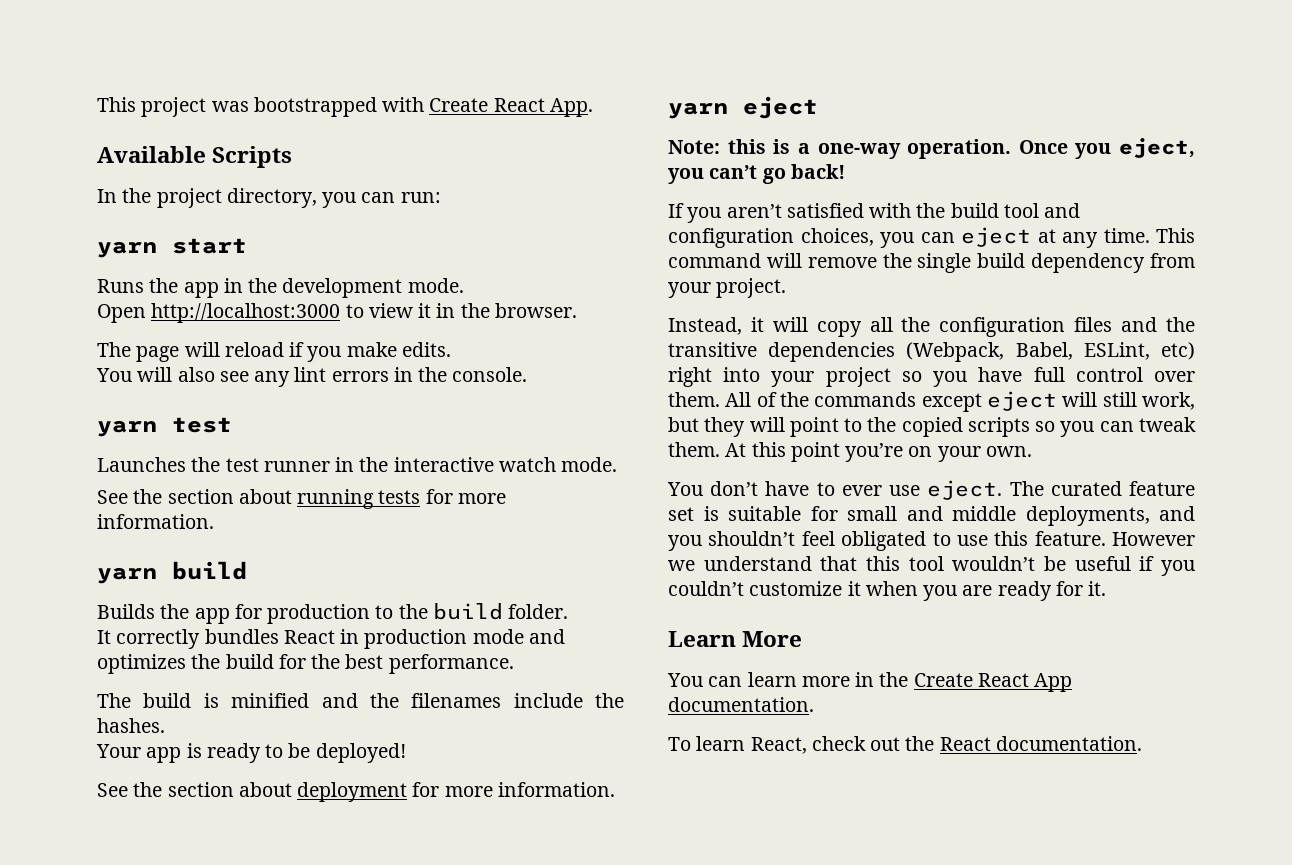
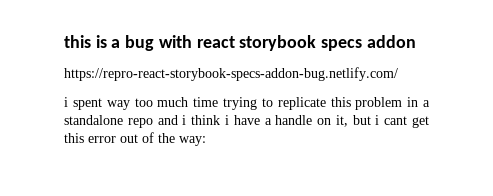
[97,97,593,117] [97,146,293,168] [97,188,441,208] [97,238,247,258] [97,278,464,298] [97,303,577,323] [97,342,451,362] [96,367,528,387] [97,417,232,437] [97,457,618,472] [97,489,506,509] [97,514,214,529] [97,561,247,584] [97,603,569,624] [97,629,565,649] [97,654,514,674] [97,693,624,708] [97,718,165,733] [96,743,406,763] [97,782,615,802] [668,96,818,119] [668,138,1195,159] [668,164,845,184] [668,203,1081,223] [668,227,1195,248] [668,253,1195,273] [668,278,787,298] [668,317,1195,337] [668,342,1195,362] [668,367,1195,387] [668,391,1195,412] [668,417,1196,437] [668,442,1032,462] [667,480,1195,500] [668,506,1195,526] [668,531,1195,551] [668,556,1195,576] [668,581,1107,601] [668,631,803,647] [667,672,1073,692] [668,697,814,712] [668,736,1142,754] This project was bootstrapped with Create React App. // Available Scripts // In the project directory, you can run: // yarn start // Runs the app in the development mode. // Open http://localhost:3000 to view it in the browser. // The page will reload if you make edits. // You will also see any lint errors in the console. // yarn test // Launches the test runner in the interactive watch mode. // See the section about running tests for more information. // yarn build // Builds the app for production to the build folder. // It correctly bundles React in production mode and optimizes the build for the best performance. // The build is minified and the filenames include the hashes. // Your app is ready to be deployed! // See the section about deployment for more information. // yarn eject // Note: this is a one-way operation. Once you eject, you can’t go back! // If you aren’t satisfied with the build tool and configuration choices, you can eject at any time. This command will remove the single build dependency from your project. // Instead, it will copy all the configuration files and the transitive dependencies (Webpack, Babel, ESLint, etc) right into your project so you have full control over them. All of the commands except eject will still work, but they will point to the copied scripts so you can tweak them. At this point you’re on your own. // You don’t have to ever use eject. The curated feature set is suitable for small and middle deployments, and you shouldn’t feel obligated to use this feature. However we understand that this tool wouldn’t be useful if you couldn’t customize it when you are ready for it. // Learn More // You can learn more in the Create React App documentation. // To learn React, check out the React documentation. -> [64,35,416,51] [64,67,398,81] [64,97,430,110] [64,115,429,128] [64,132,206,146] this is a bug with react storybook specs addon // https://repro-react-storybook-specs-addon-bug.netlify.com/ // i spent way too much time trying to replicate this problem in a standalone repo and i think i have a handle on it, but i cant get this error out of the way:

